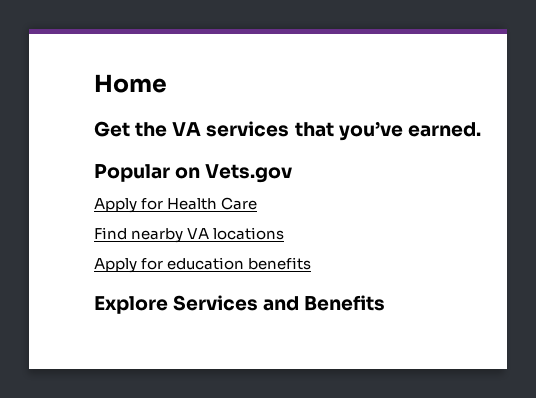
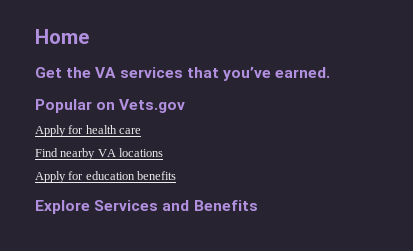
[167,197,258,210] Health Care -> [85,125,142,134] health care

